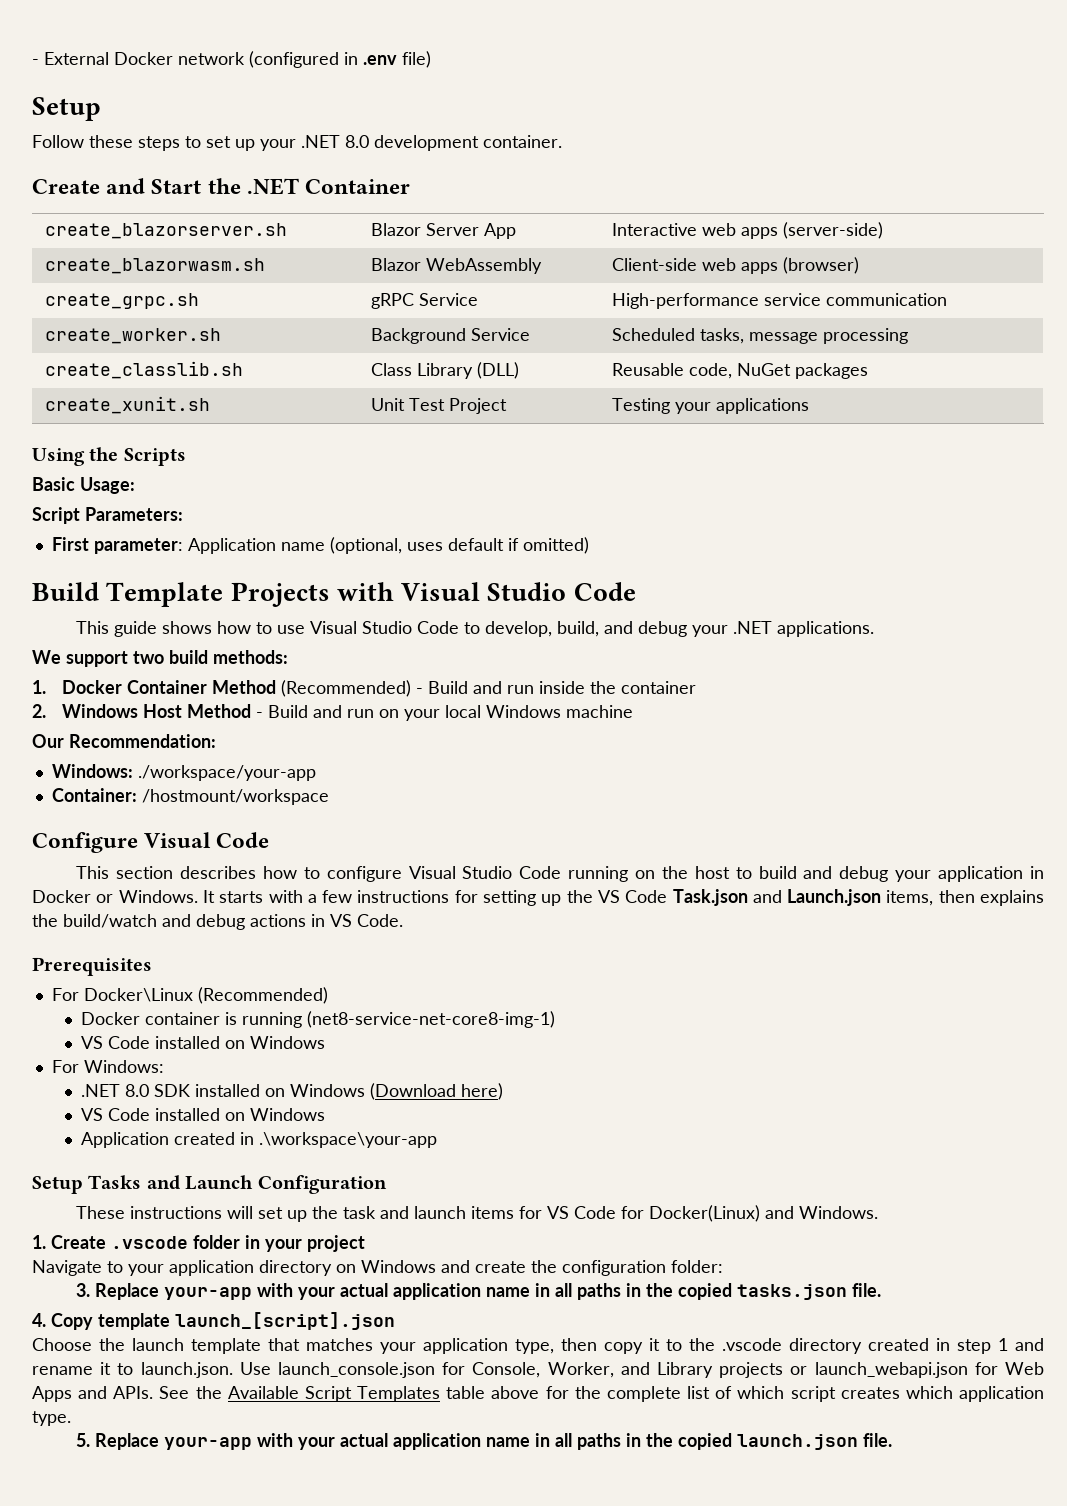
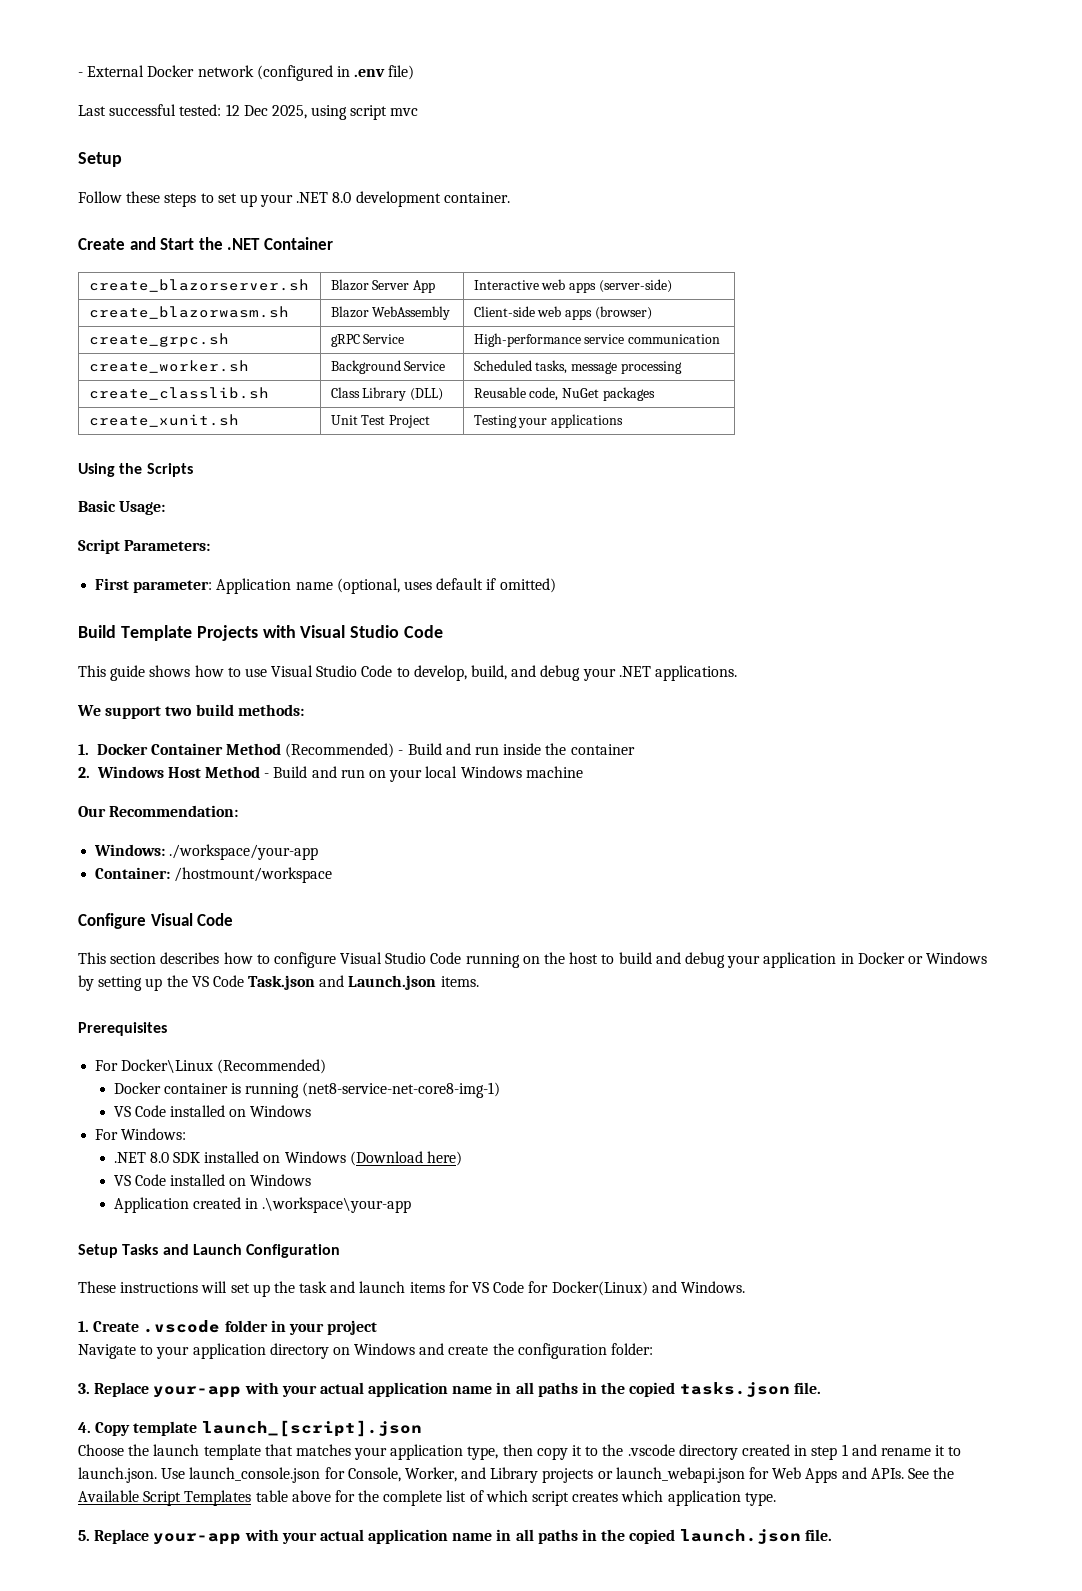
(431, 59) none -> [78,104,419,120] // Last successful tested: 12 Dec 2025, using script mvc
[118,890,478,903] Windows. It starts with a few instructions for -> [926,952,988,964] [78,975,94,991] Windows by
[886,890,1044,906] [32,914,403,930] items, then explains the build/watch and debug actions in VS Code. -> [440,976,479,987] items.

